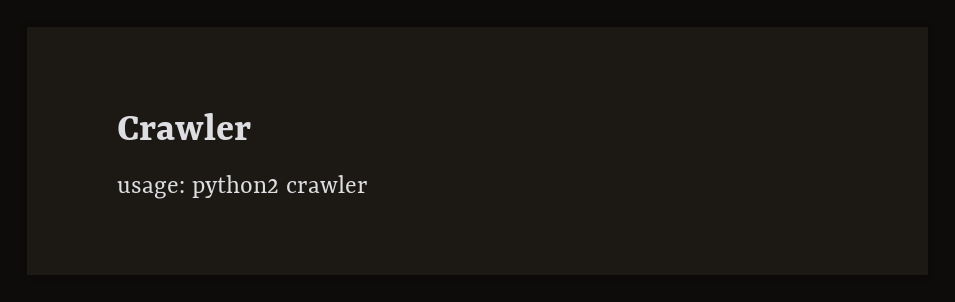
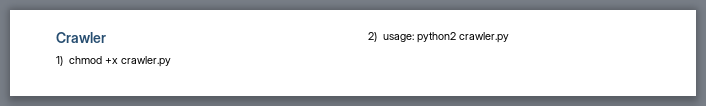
(251, 126) none -> [56,56,171,67] [368,32,377,42] 1) chmod +x crawler.py // 2)
[286,175,369,193] crawler -> [458,32,509,43] crawler.py

